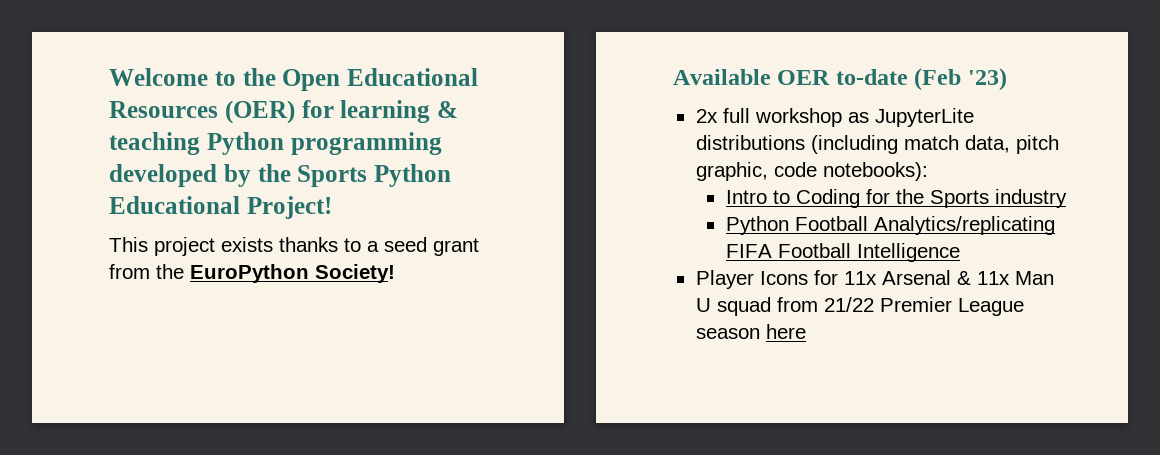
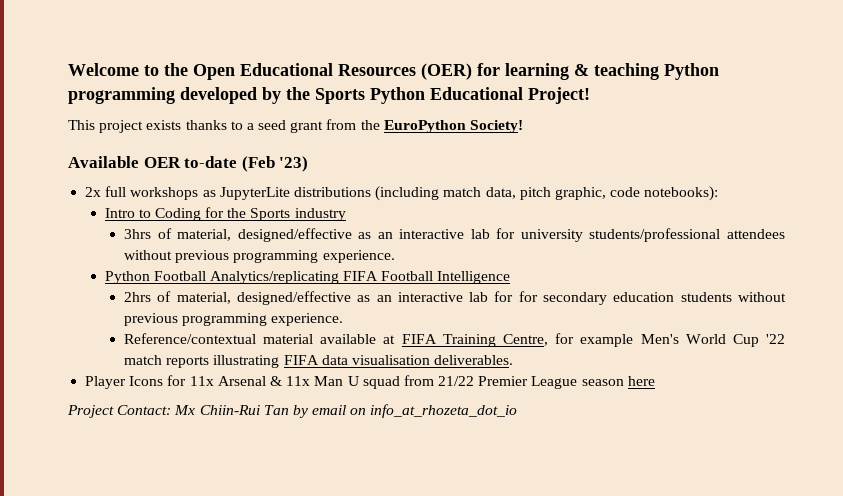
[754,108,842,127] workshop -> [130,187,199,200] workshops
(1067, 198) none -> [123,228,785,242] [123,250,395,263] // 3hrs of material, designed/effective as an interactive lab for university students/professional attendees without previous programming experience.
(960, 252) none -> [123,291,786,305] [123,313,344,326] [123,333,786,347] [123,355,514,368] // 2hrs of material, designed/effective as an interactive lab for for secondary education students without previous programming experience. // Reference/contextual material available at FIFA Training Centre, for example Men's World Cup '22 match reports illustrating FIFA data visualisation deliverables.
(806, 331) none -> [67,404,518,418] // Project Contact: Mx Chiin-Rui Tan by email on info_at_rhozeta_dot_io

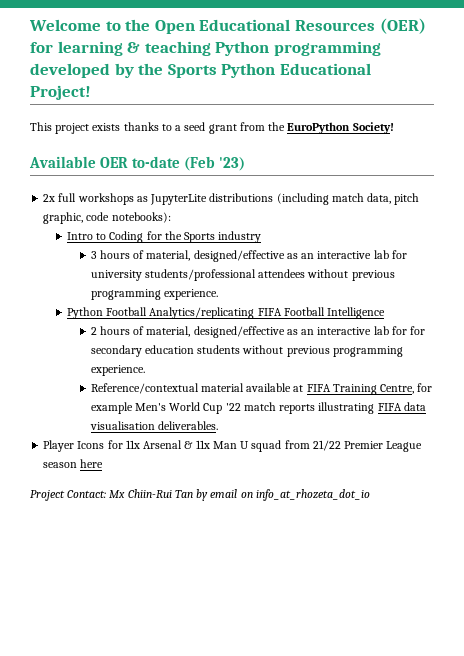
[123,229,151,239] 3hrs -> [90,250,130,259] 3 hours
[123,292,151,302] 2hrs -> [90,326,130,335] 2 hours

